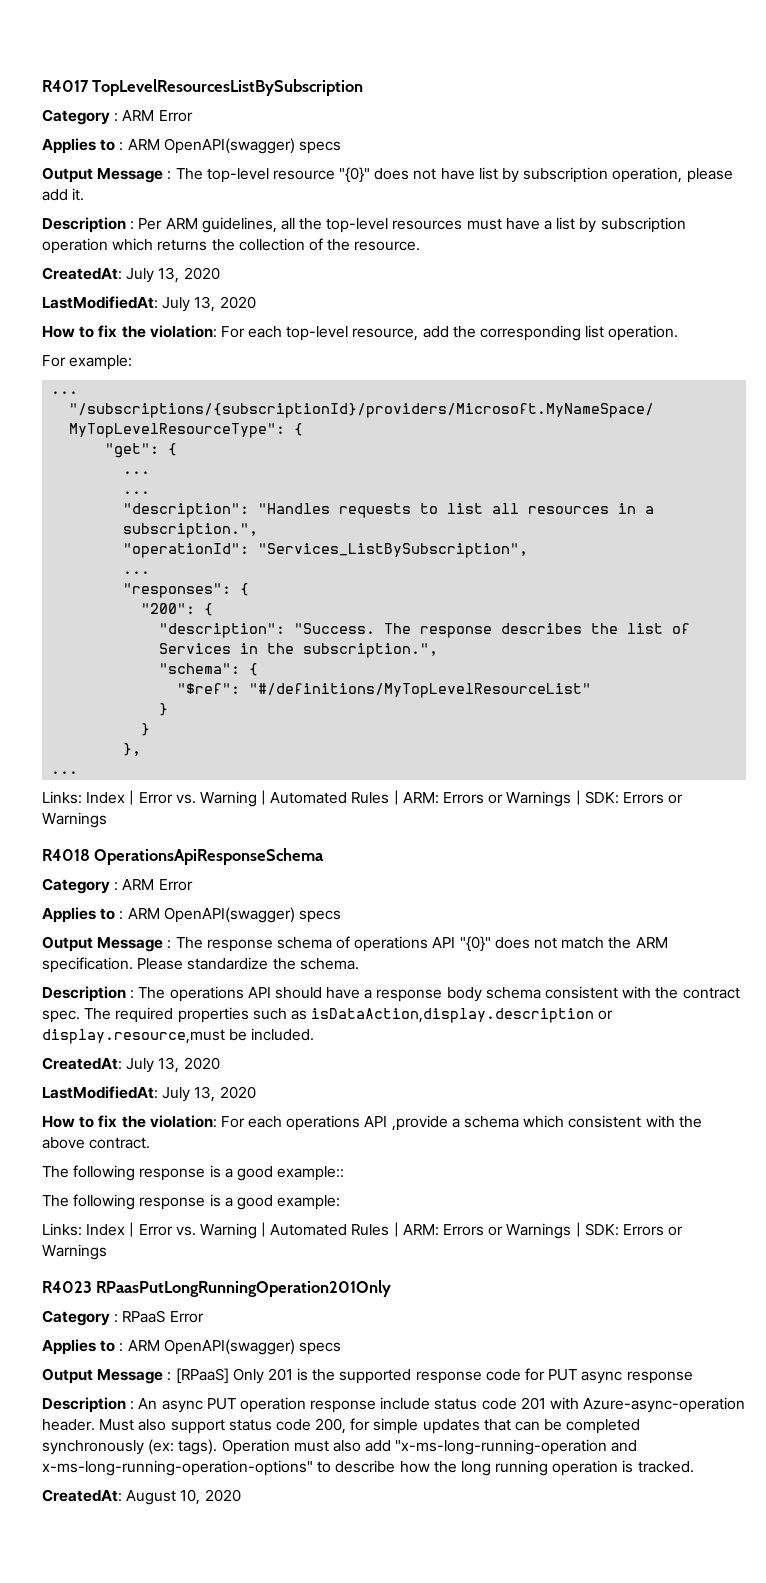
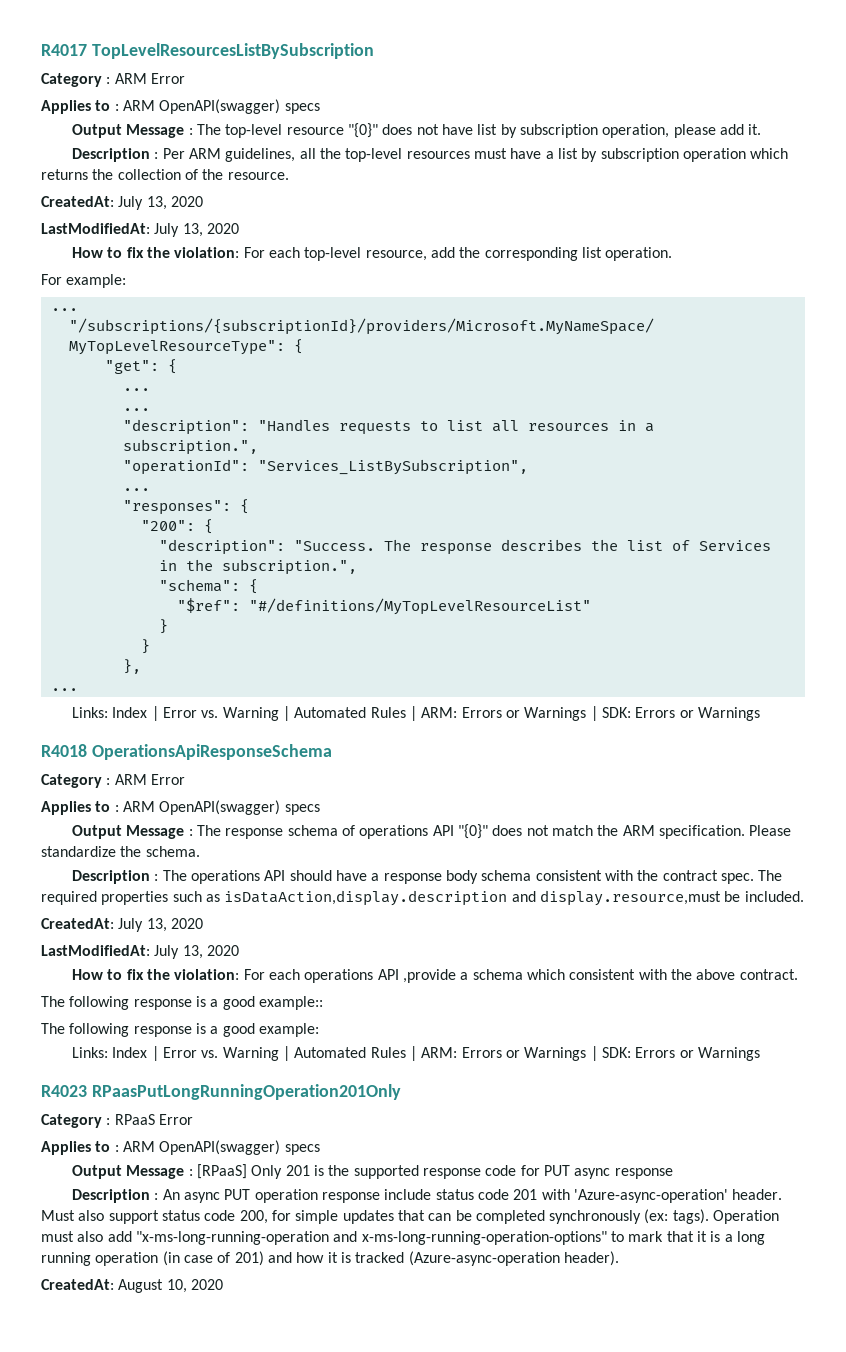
[598,1010,614,1020] or -> [511,891,536,902] and
[583,1397,746,1413] Azure-async-operation -> [574,1189,729,1203] 'Azure-async-operation'
[335,1460,694,1476] describe how the long running operation is tracked. -> [628,1231,765,1245] [41,1251,619,1266] mark that it is a long running operation (in case of 201) and how it is tracked (Azure-async-operation header).

